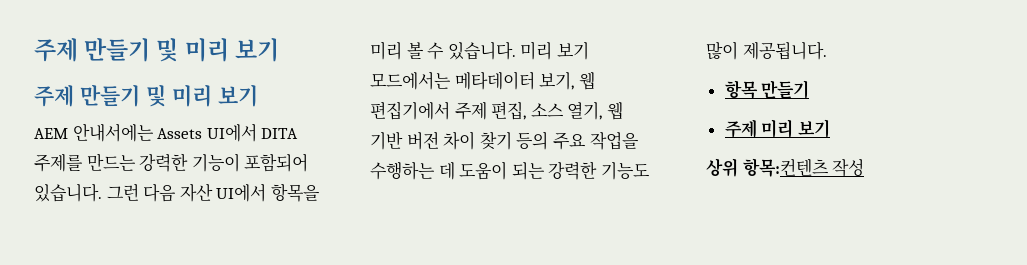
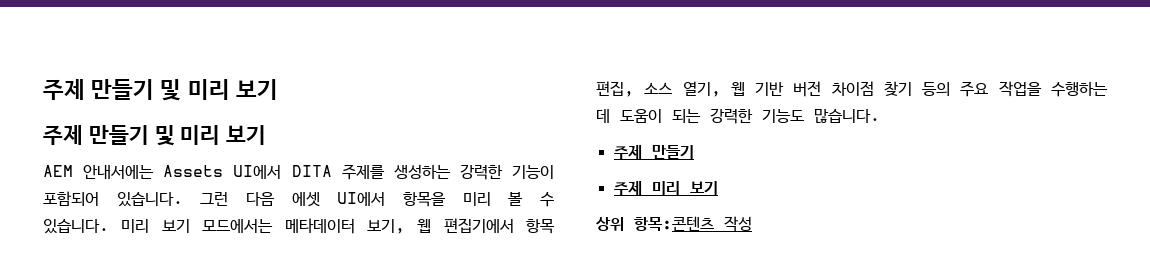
[86,153,136,171] 만드는 -> [393,164,451,179] 생성하는
[179,183,213,202] 자산 -> [291,192,320,207] 에셋
[454,101,487,120] 주제 -> [526,219,555,234] 항목
[443,131,476,150] 차이 -> [831,81,874,96] 차이점
[706,41,827,60] [724,80,758,99] 많이 제공됩니다. // 항목 -> [814,109,880,123] [613,145,642,159] 많습니다. // 주제
[742,158,829,177] 항목:컨텐츠 -> [634,216,714,231] 항목:콘텐츠

